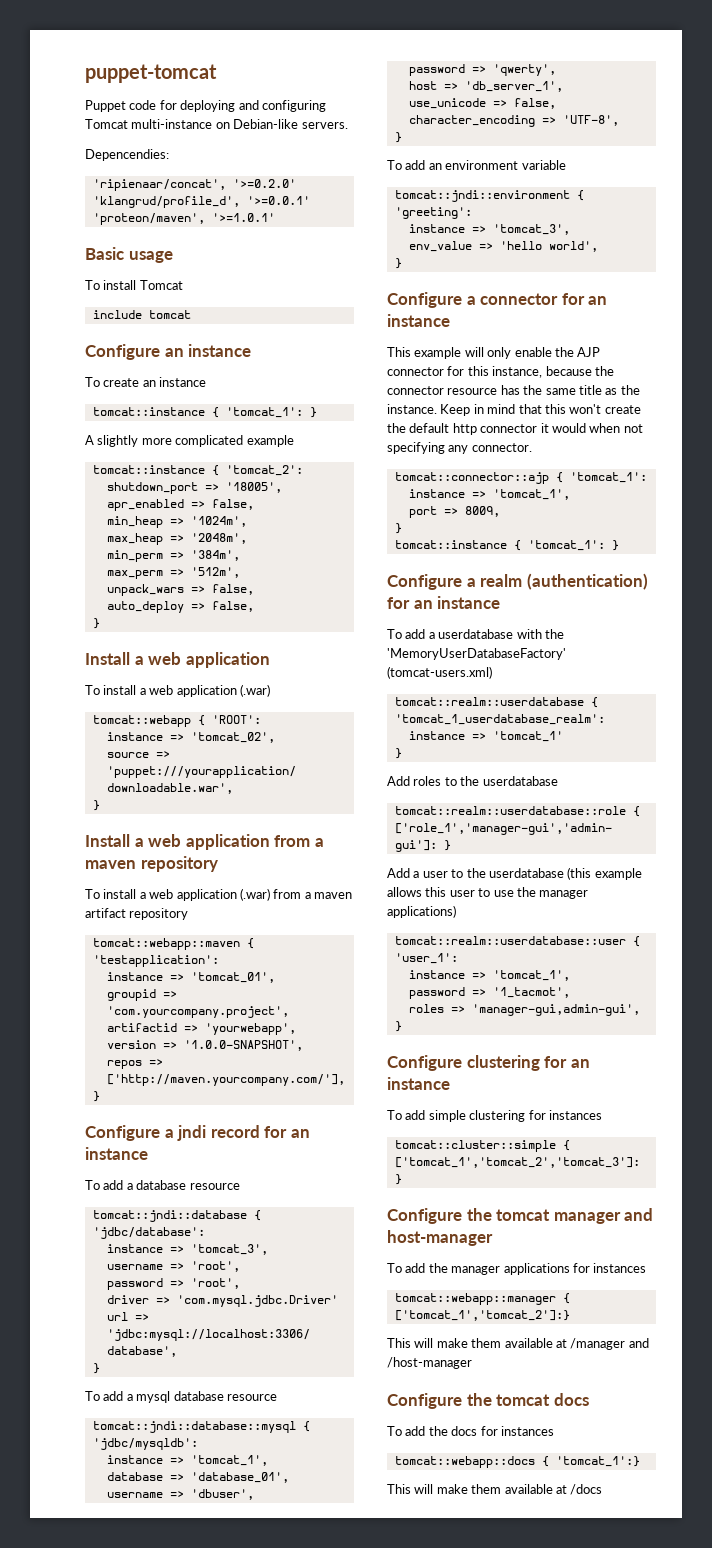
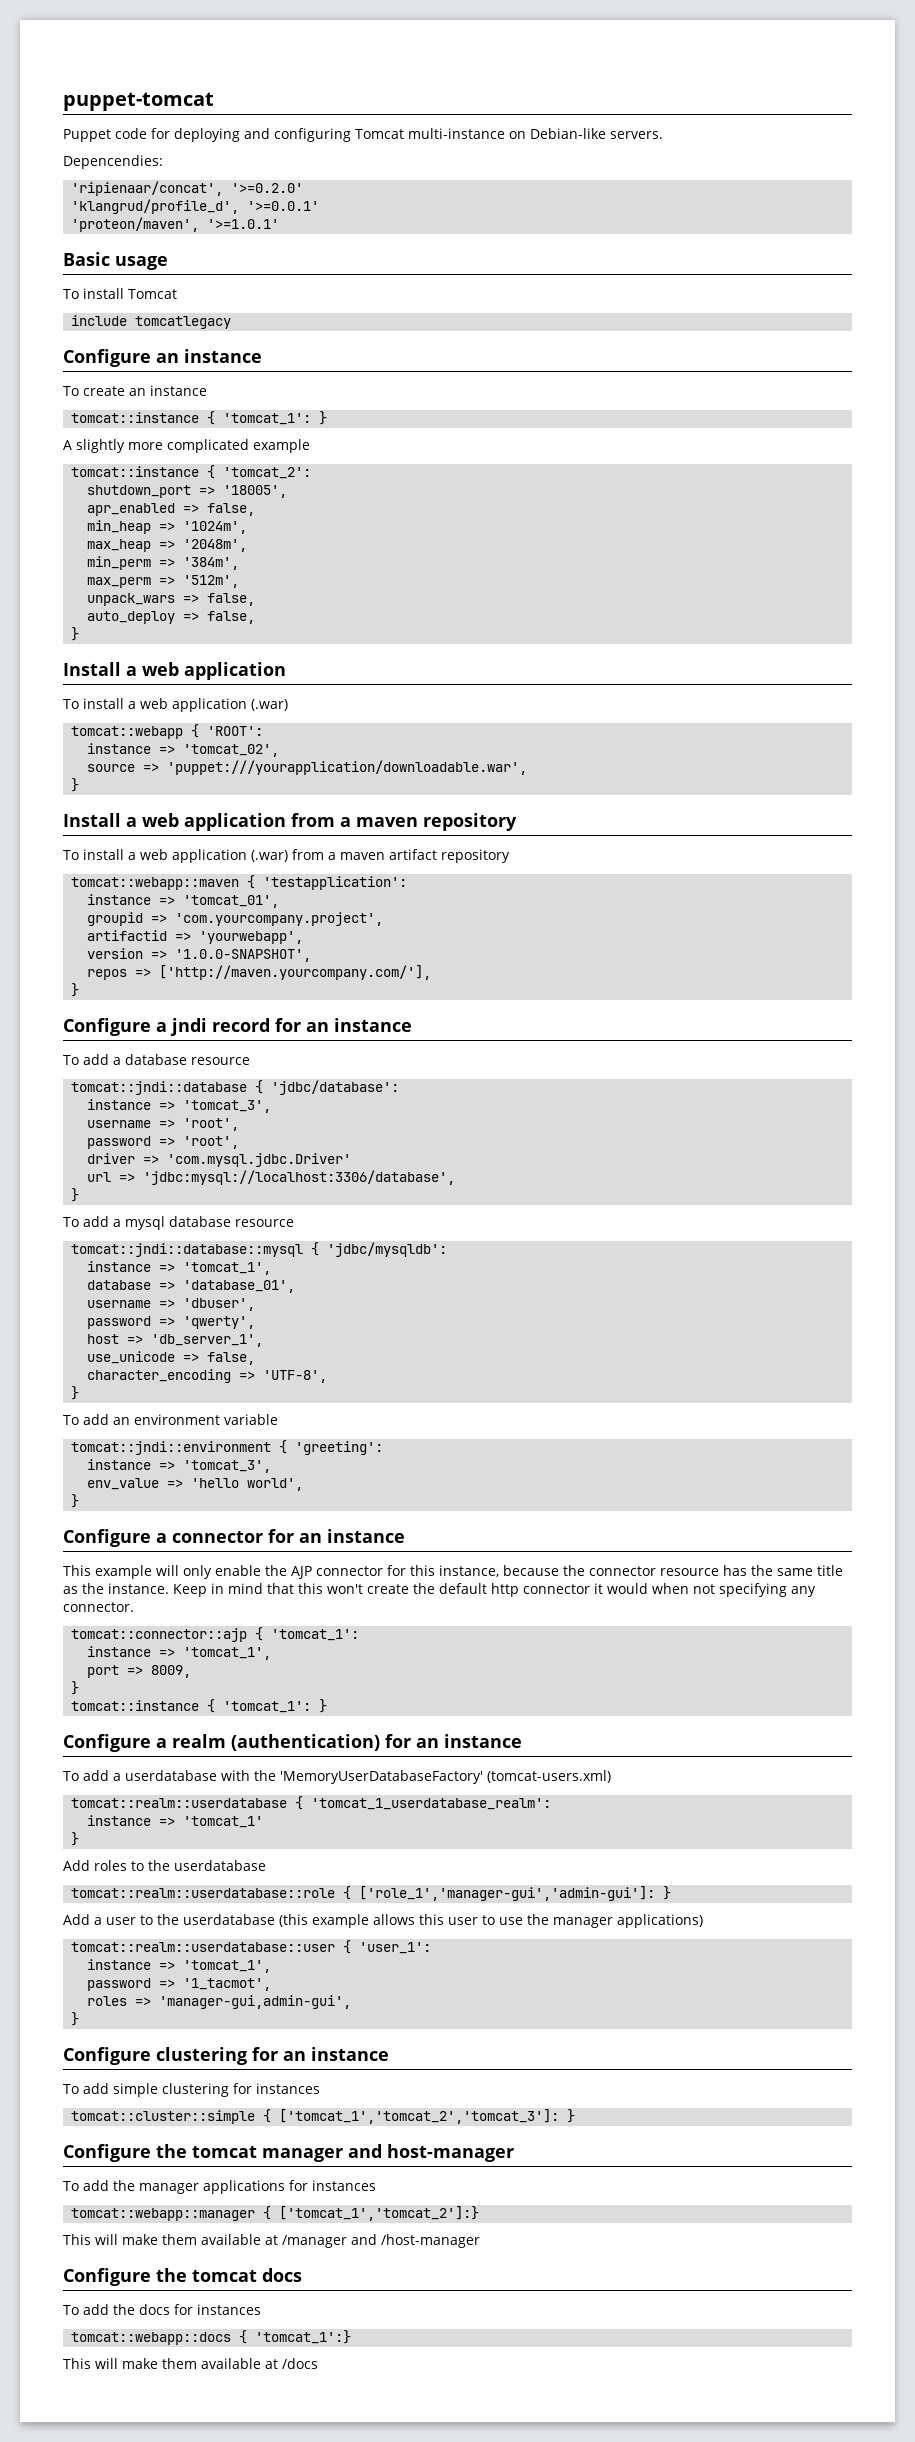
[148,310,191,319] tomcat -> [135,316,232,329] tomcatlegacy

